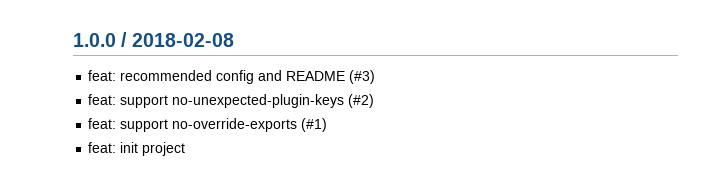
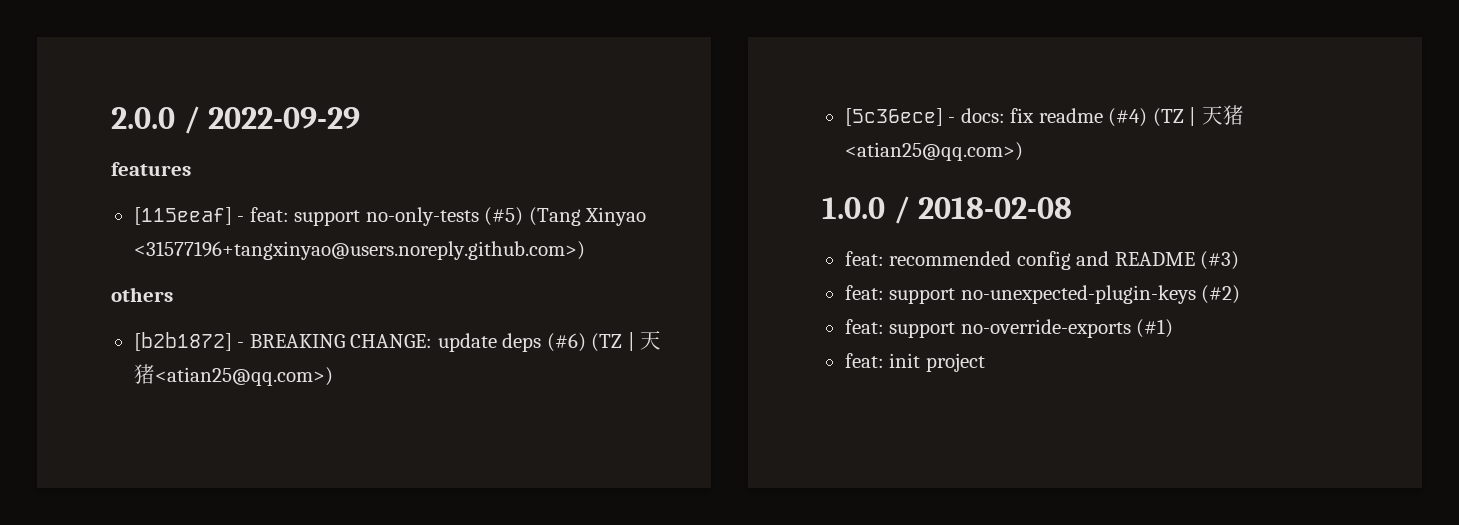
(73, 40) none -> [111,106,361,134] [111,162,191,176] [133,207,647,226] [133,241,585,260] [111,287,173,302] [133,331,662,352] [133,364,333,386] [844,105,1244,127] [844,142,1023,161] 2.0.0 / 2022-09-29 // features // [115eeaf] - feat: support no-only-tests (#5) (Tang Xinyao <31577196+tangxinyao@users.noreply.github.com>) // others // [b2b1872] - BREAKING CHANGE: update deps (#6) (TZ | 天猪<atian25@qq.com>) // [5c36ece] - docs: fix readme (#4) (TZ | 天猪<atian25@qq.com>) //

